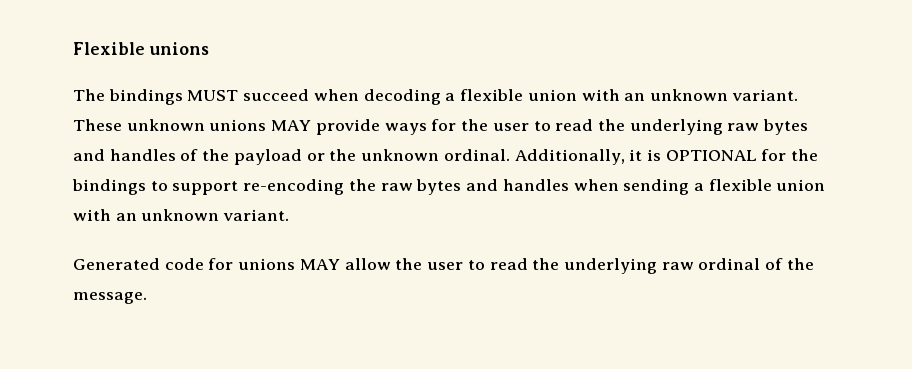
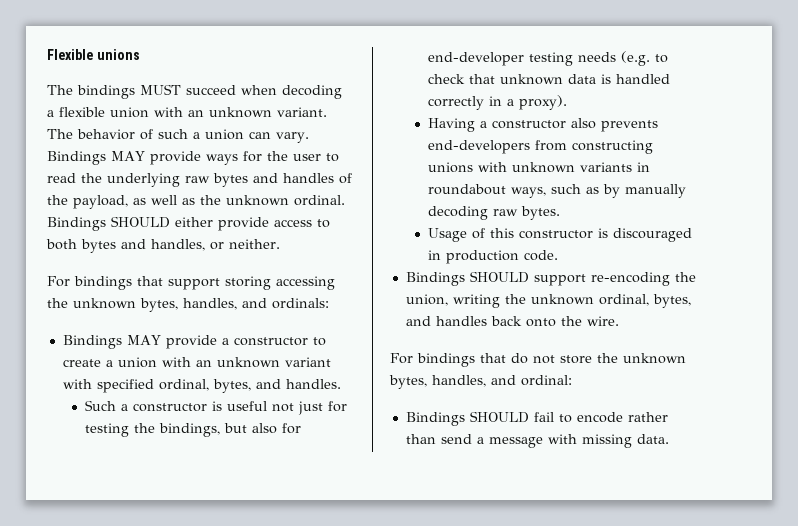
[73,119,267,131] These unknown unions -> [47,129,309,143] [47,151,106,165] The behavior of such a union can vary. Bindings
[233,149,819,165] [72,179,826,195] [73,209,290,221] [73,258,814,274] [73,292,147,304] payload or the unknown ordinal. Additionally, it is OPTIONAL for the bindings to support re-encoding the raw bytes and handles when sending a flexible union with an unknown variant. // Generated code for unions MAY allow the user to read the underlying raw ordinal of the message. -> [73,195,345,209] [47,216,330,231] [46,239,280,253] [47,276,335,290] [47,298,329,312] [62,335,326,349] [62,357,331,368] [62,379,341,393] [85,400,348,415] [85,423,302,437] [428,51,669,66] [428,74,671,85] [428,95,568,110] [428,118,659,132] [428,140,654,154] [428,162,651,173] [428,184,687,198] [428,206,561,220] [428,228,693,242] [428,250,559,264] [405,271,696,286] [405,294,691,308] [405,316,619,327] [390,353,686,367] [389,375,572,389] [405,411,668,426] [405,434,669,448] payload, as well as the unknown ordinal. Bindings SHOULD either provide access to both bytes and handles, or neither. // For bindings that support storing accessing the unknown bytes, handles, and ordinals: // Bindings MAY provide a constructor to create a union with an unknown variant with specified ordinal, bytes, and handles. // Such a constructor is useful not just for testing the bindings, but also for end-developer testing needs (e.g. to check that unknown data is handled correctly in a proxy). // Having a constructor also prevents end-developers from constructing unions with unknown variants in roundabout ways, such as by manually decoding raw bytes. // Usage of this constructor is discouraged in production code. // Bindings SHOULD support re-encoding the union, writing the unknown ordinal, bytes, and handles back onto the wire. // For bindings that do not store the unknown bytes, handles, and ordinal: // Bindings SHOULD fail to encode rather than send a message with missing data.

